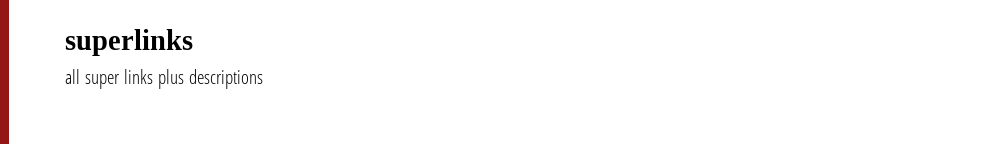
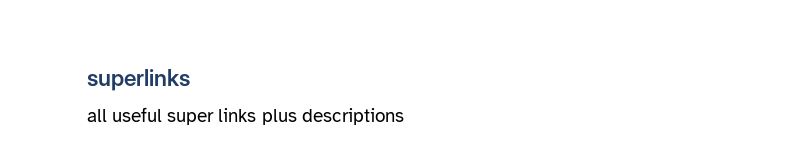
(80, 76) none -> [112,107,163,122] useful

